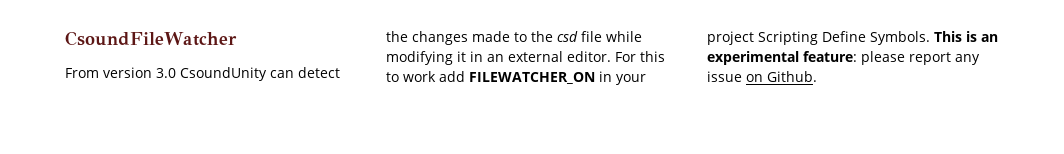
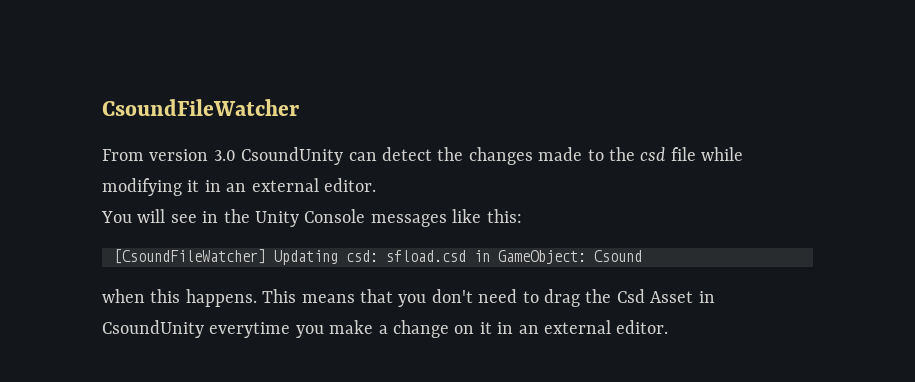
[615,51,665,62] [386,71,646,85] [707,31,998,45] [707,51,980,65] [707,71,817,82] For this to work add FILEWATCHER_ON in your project Scripting Define Symbols. This is an experimental feature: please report any issue on Github. -> [101,209,522,227] [114,249,642,265] [102,289,715,307] [102,320,669,338] // You will see in the Unity Console messages like this: // [CsoundFileWatcher] Updating csd: sfload.csd in GameObject: Csound // when this happens. This means that you don't need to drag the Csd Asset in CsoundUnity everytime you make a change on it in an external editor.

